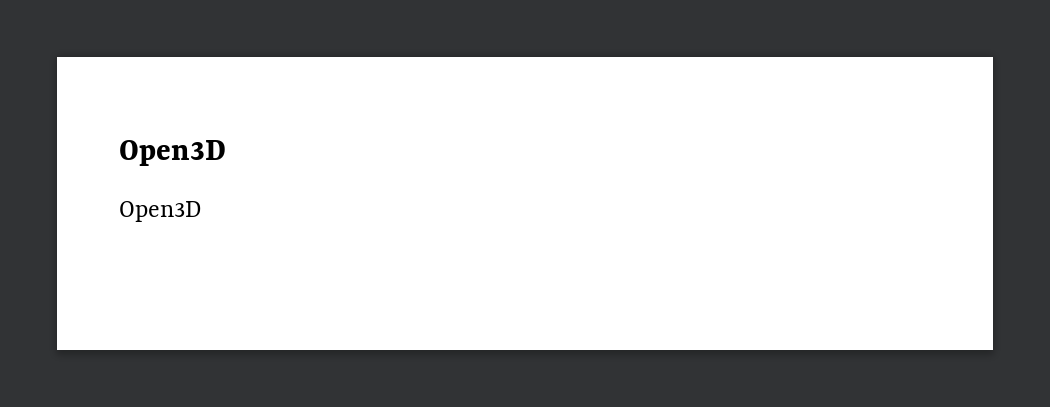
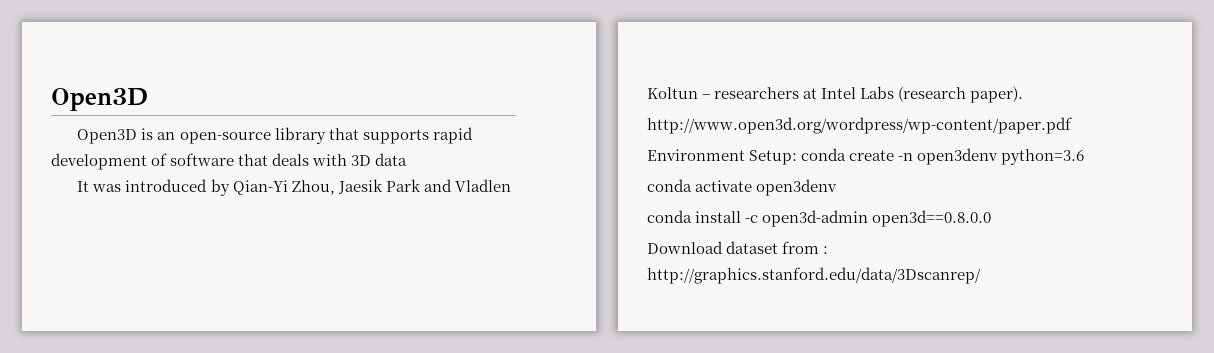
(201, 211) none -> [141,127,473,144] [51,153,408,170] [77,179,511,196] [647,86,1024,103] [647,117,1072,134] [647,148,1085,165] [647,179,838,196] [647,210,992,227] [647,241,829,254] [647,267,981,284] is an open-source library that supports rapid development of software that deals with 3D data // It was introduced by Qian-Yi Zhou, Jaesik Park and Vladlen Koltun – researchers at Intel Labs (research paper). // http://www.open3d.org/wordpress/wp-content/paper.pdf // Environment Setup: conda create -n open3denv python=3.6 // conda activate open3denv // conda install -c open3d-admin open3d==0.8.0.0 // Download dataset from : http://graphics.stanford.edu/data/3Dscanrep/

